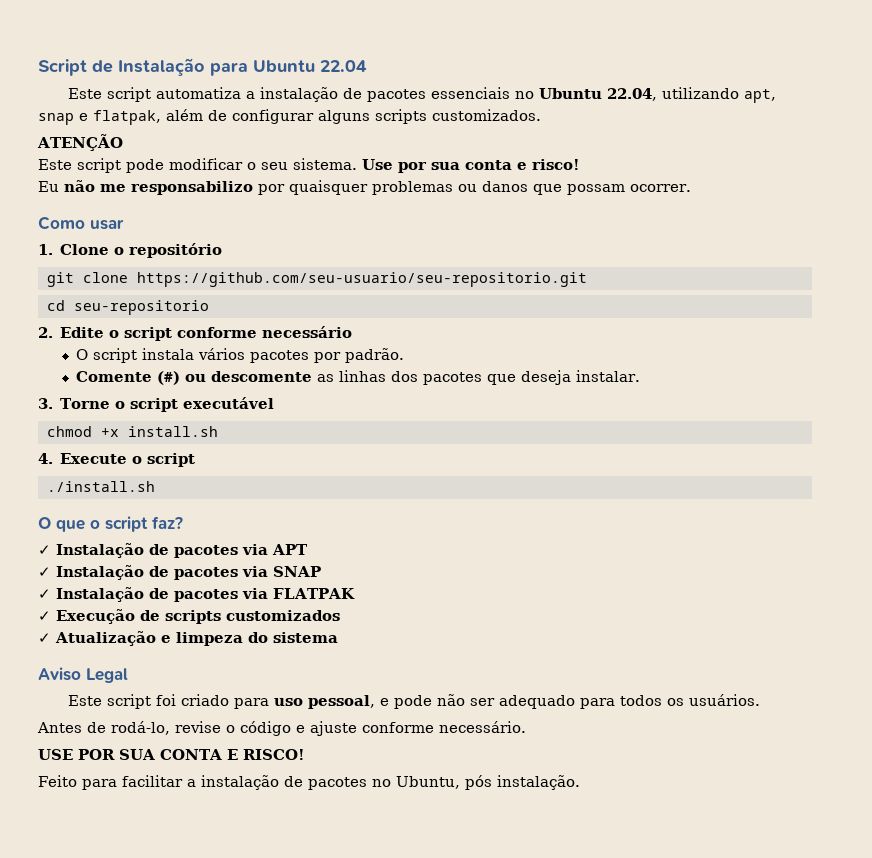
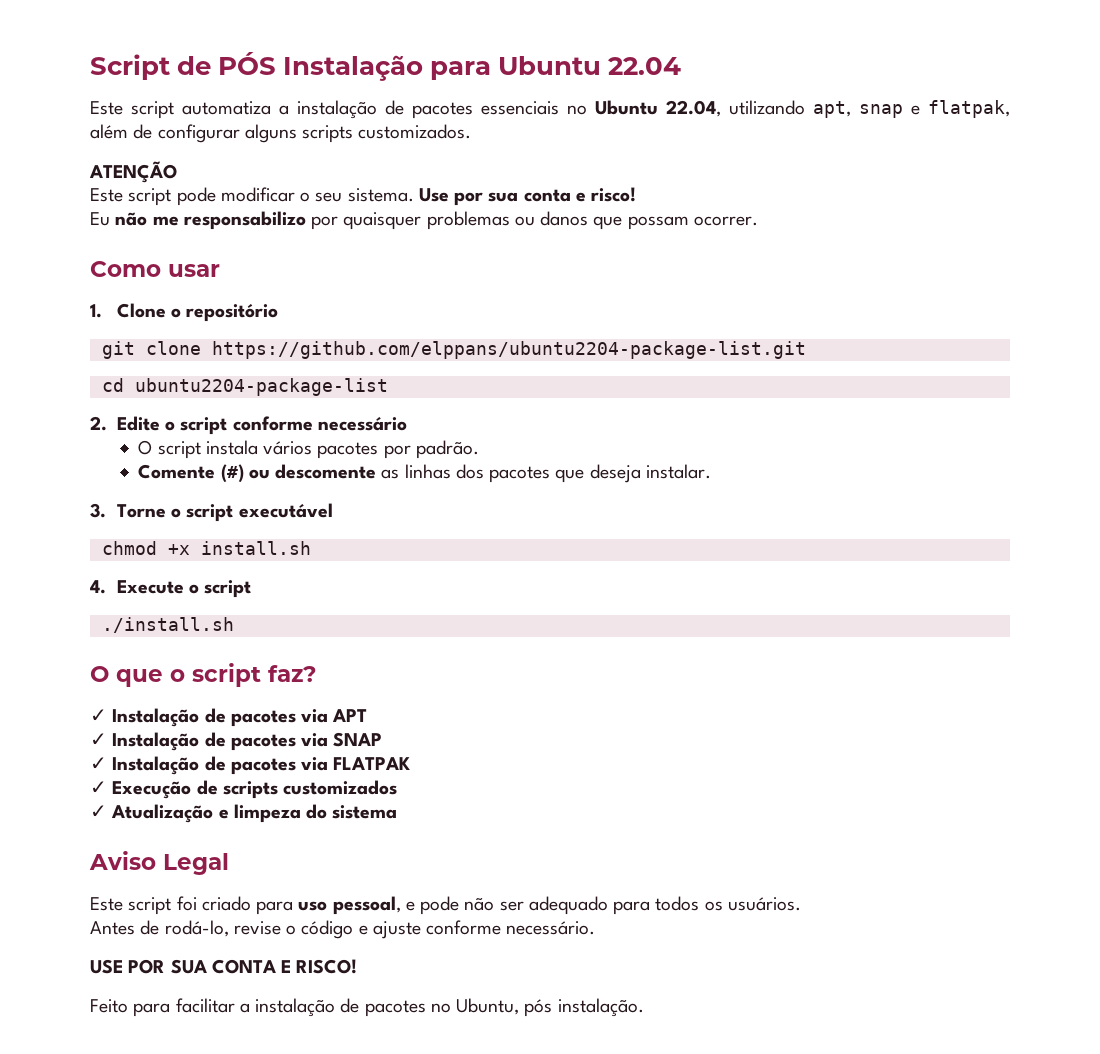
(113, 66) none -> [218,52,277,75] PÓS
[136,272,587,287] https://github.com/seu-usuario/seu-repositorio.git -> [211,341,806,359] https://github.com/elppans/ubuntu2204-package-list.git
[73,300,209,315] seu-repositorio -> [134,378,388,396] ubuntu2204-package-list

